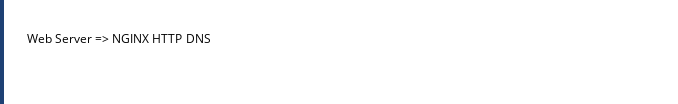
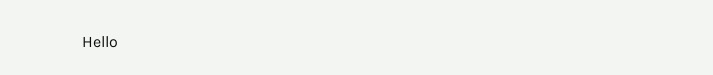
[27,34,211,43] Web Server => NGINX HTTP DNS -> [82,36,118,48] Hello

